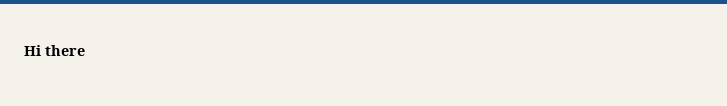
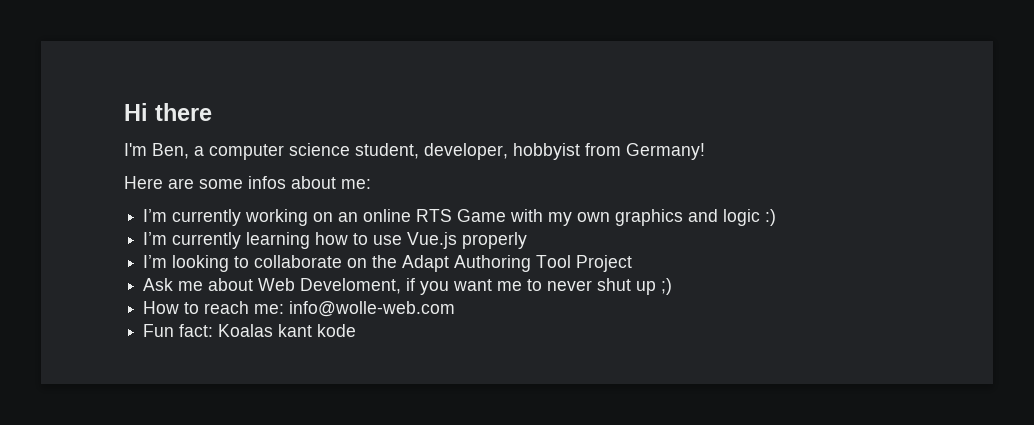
(85, 50) none -> [124,143,705,160] [124,176,371,189] [143,209,777,226] [143,232,528,249] [143,255,633,272] [143,278,673,295] [143,301,456,317] [143,324,357,337] // I'm Ben, a computer science student, developer, hobbyist from Germany! // Here are some infos about me: // I’m currently working on an online RTS Game with my own graphics and logic :) // I’m currently learning how to use Vue.js properly // I’m looking to collaborate on the Adapt Authoring Tool Project // Ask me about Web Develoment, if you want me to never shut up ;) // How to reach me: info@wolle-web.com // Fun fact: Koalas kant kode

